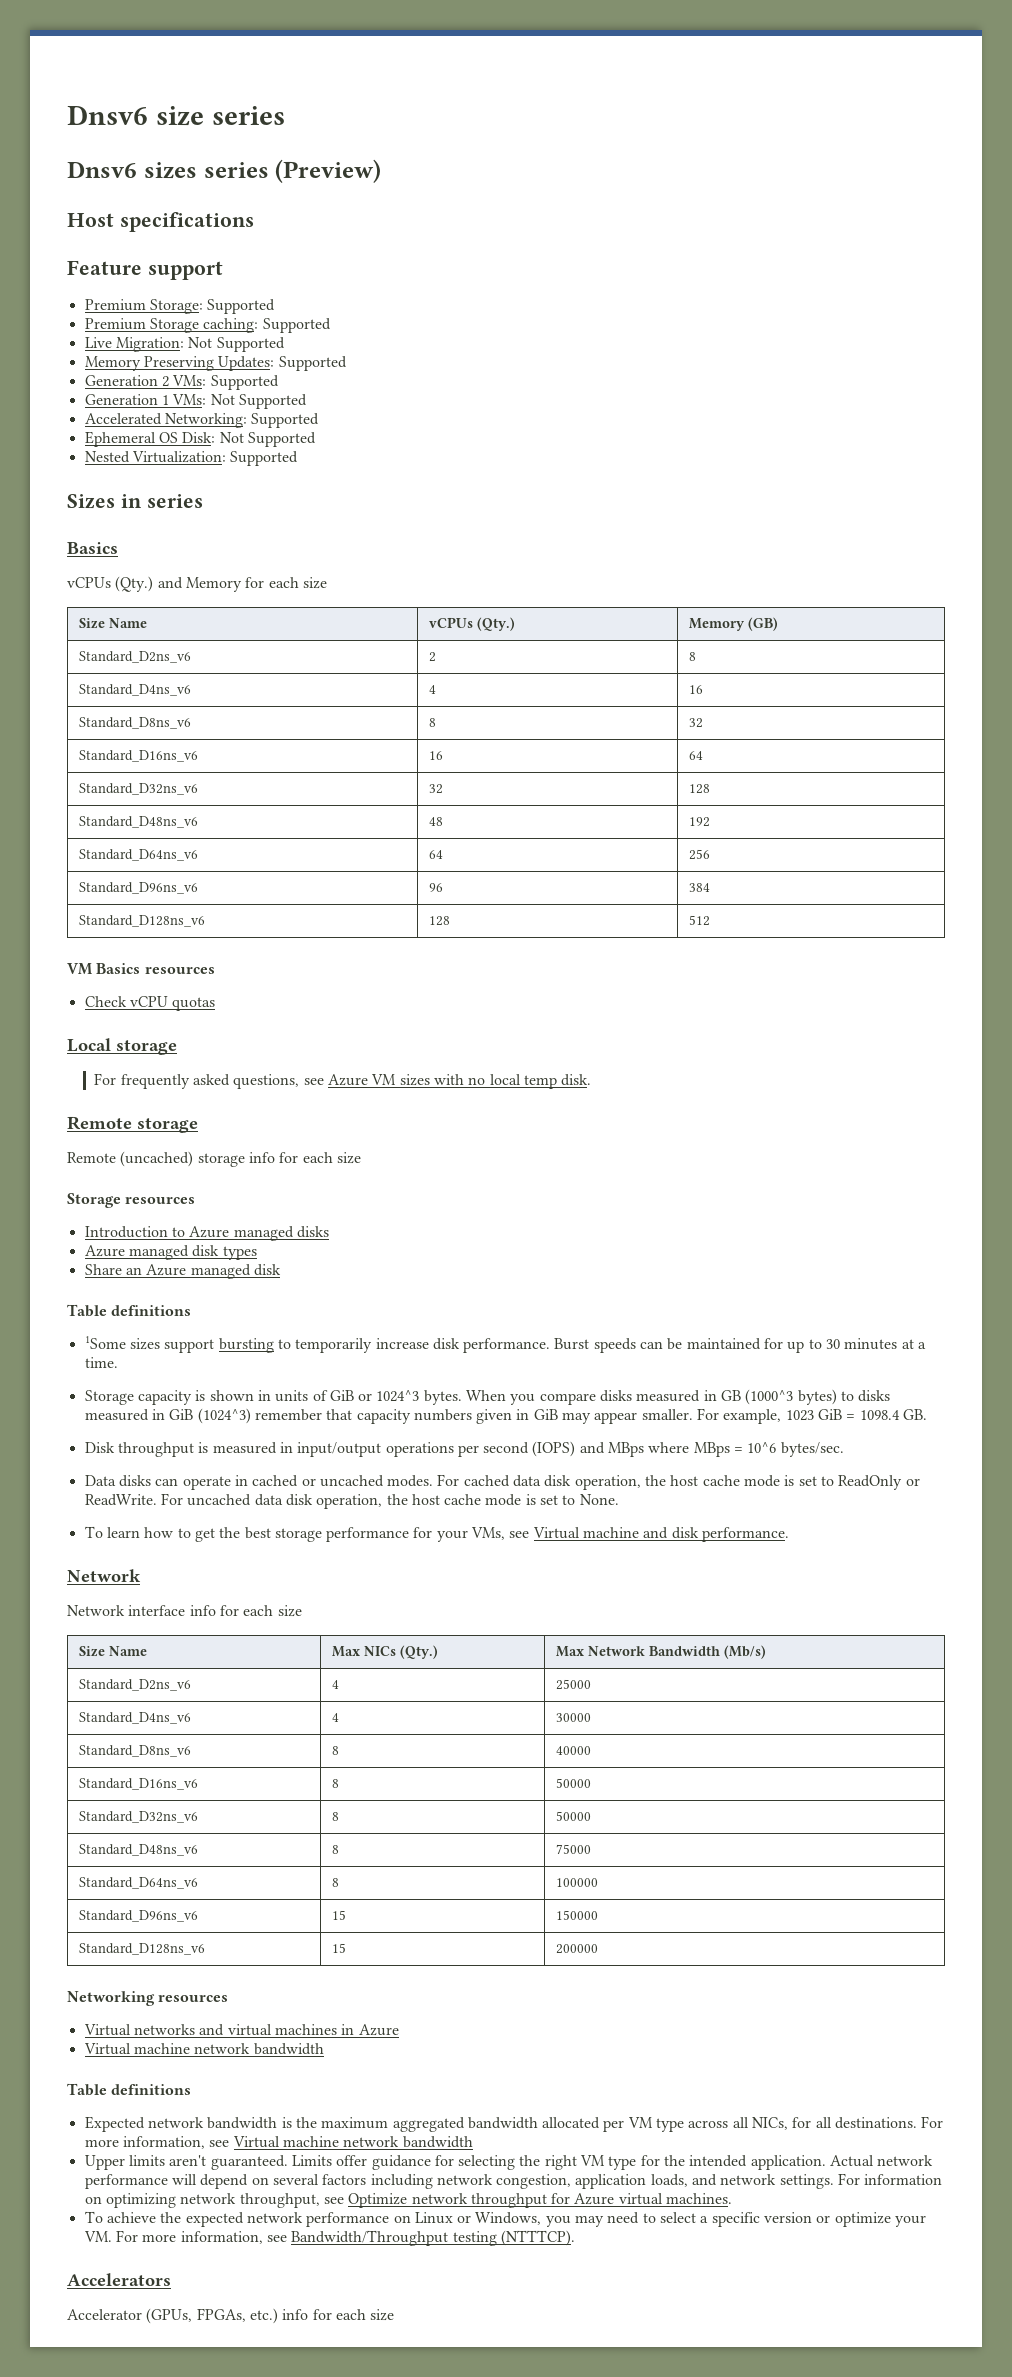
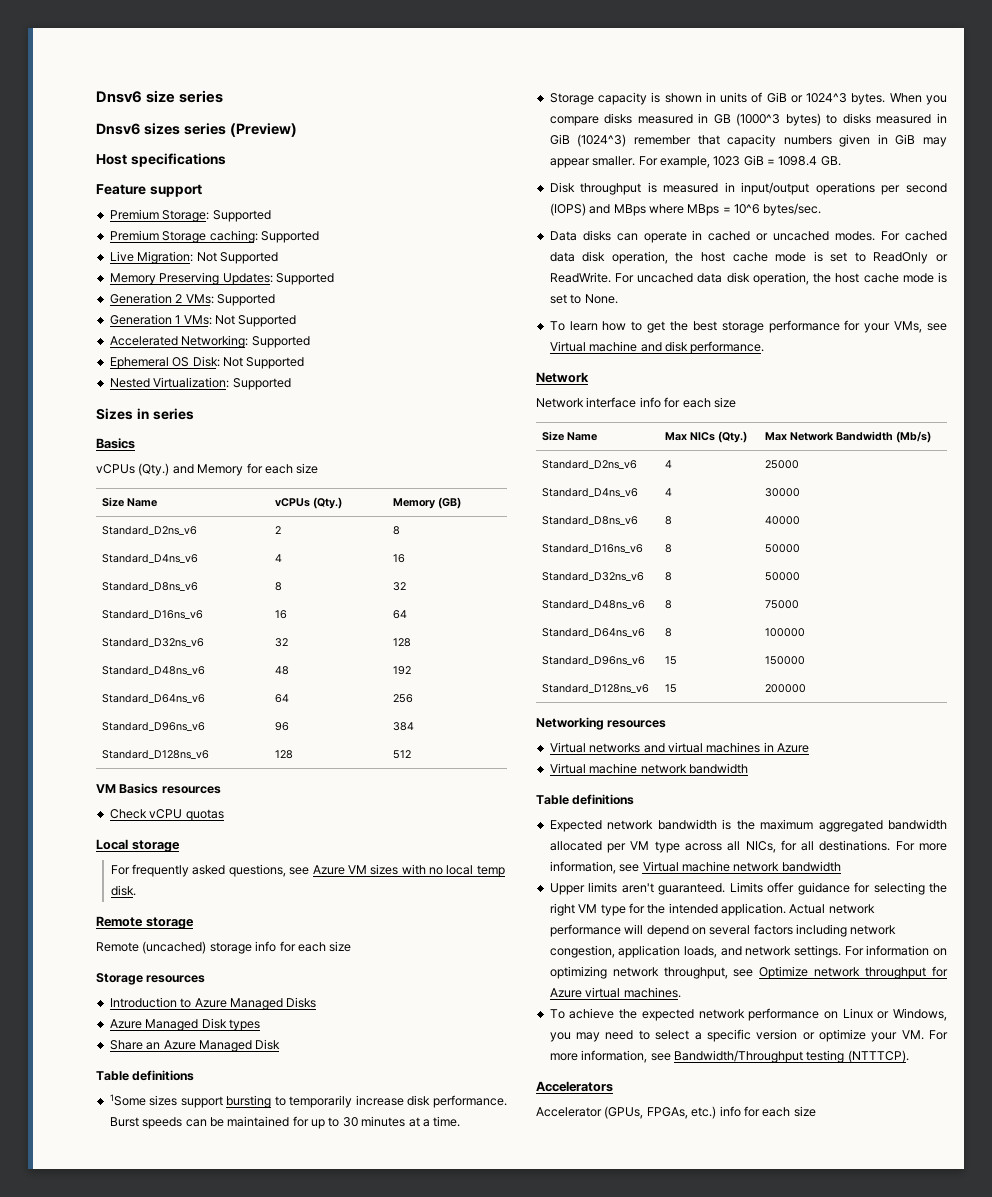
[233,1226,329,1241] [84,1245,220,1260] managed disks // Azure managed disk -> [229,997,317,1010] [109,1018,227,1031] Managed Disks // Azure Managed Disk
[190,1264,281,1279] managed disk -> [198,1039,281,1052] Managed Disk

